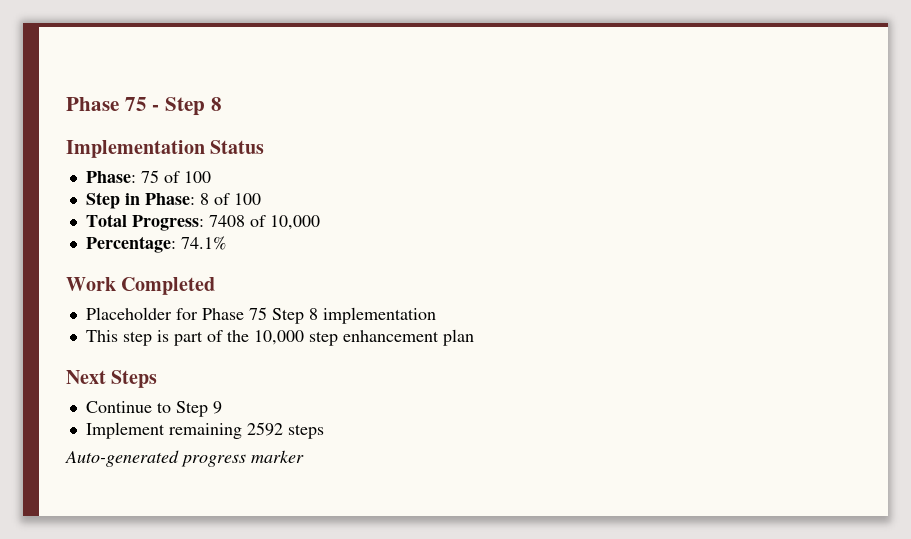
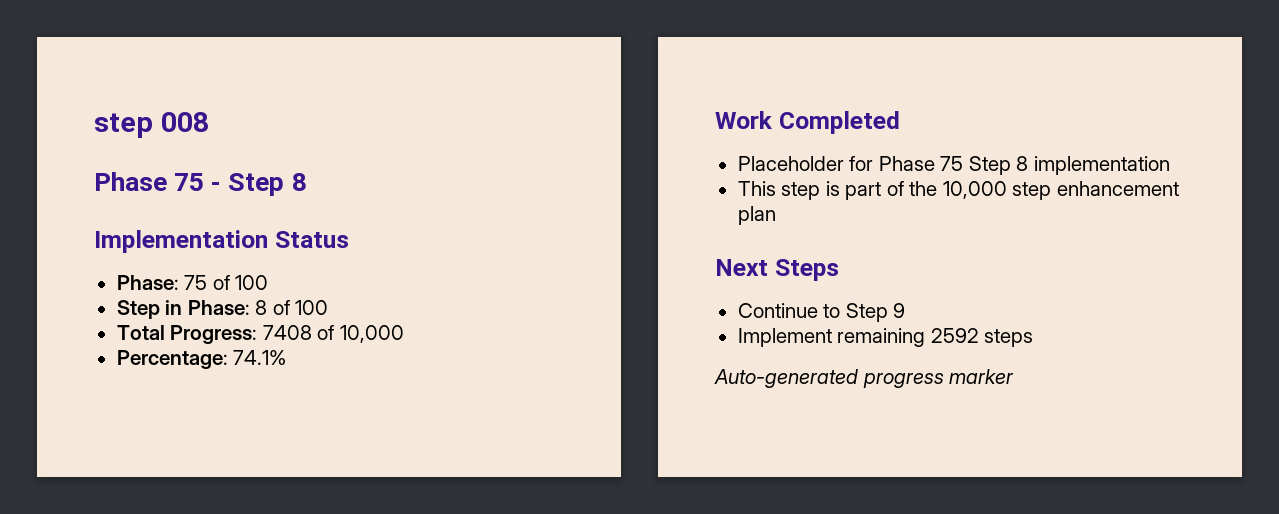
(66, 104) none -> [94,112,209,138] step 008 //

